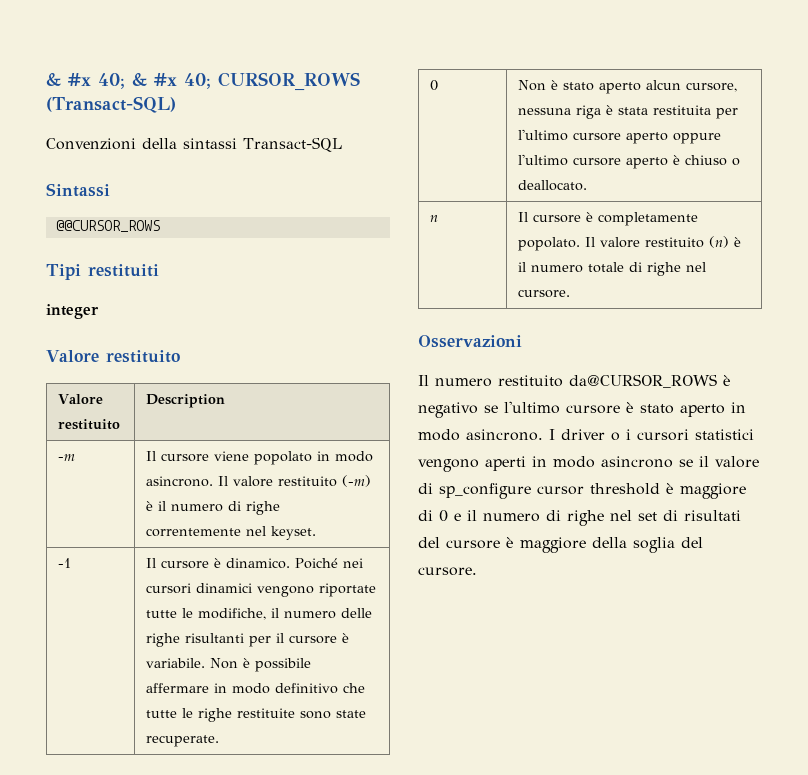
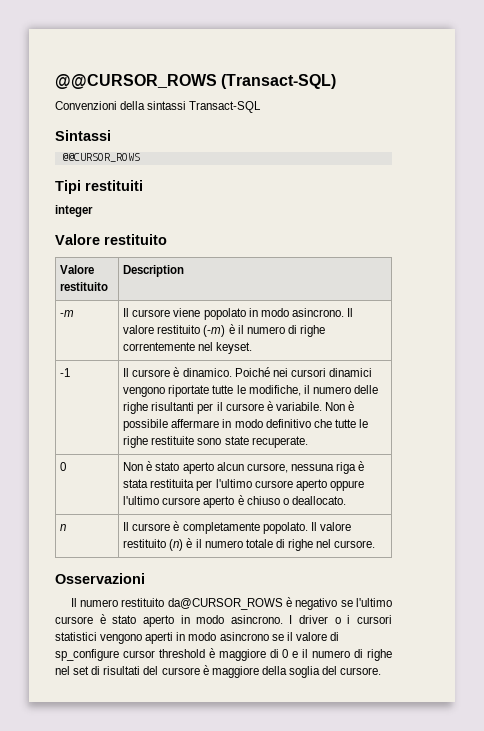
[46,72,360,91] & #x 40; & #x 40; CURSOR_ROWS -> [55,74,217,89] @@CURSOR_ROWS

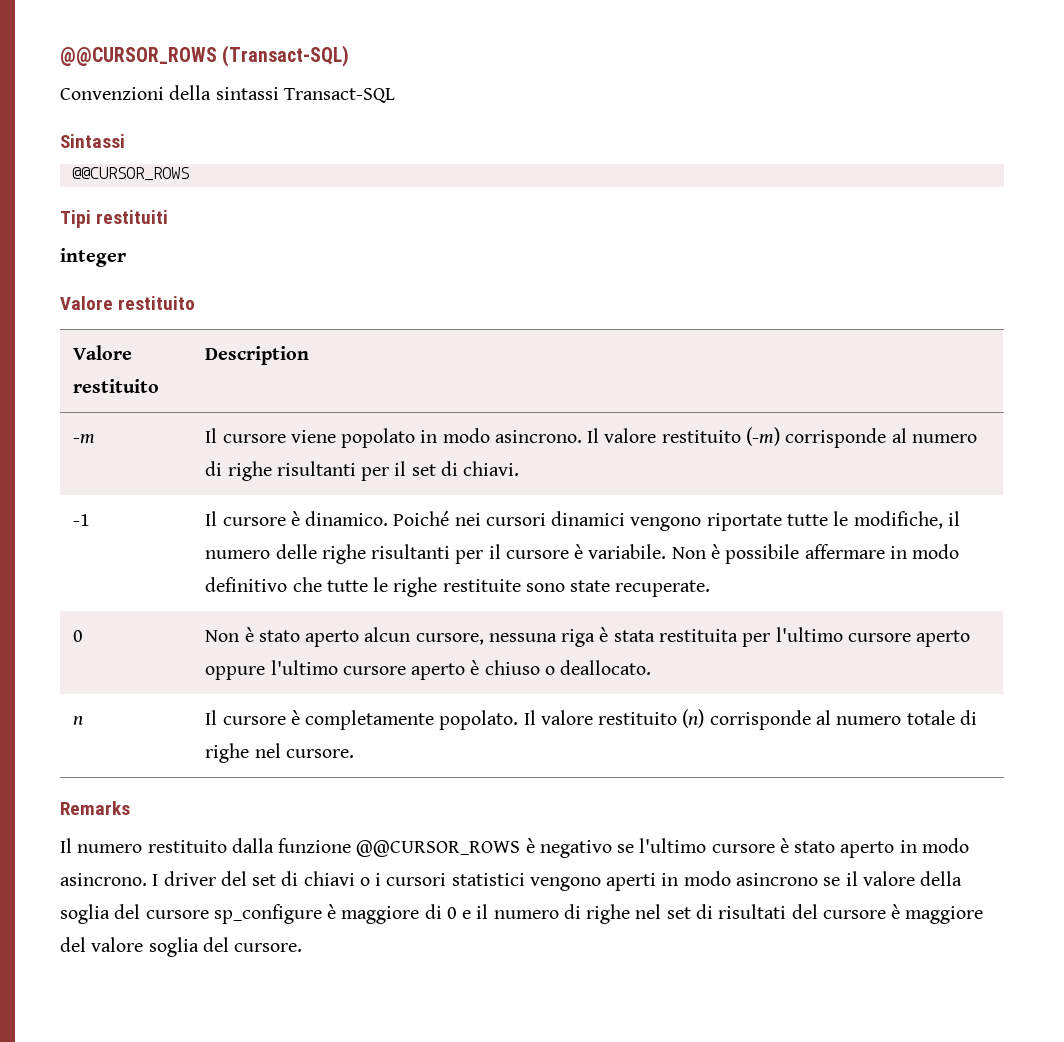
[228,324,325,337] [123,342,253,354] è il numero di righe correntemente nel keyset. -> [785,428,977,448] [205,461,520,481] corrisponde al numero di righe risultanti per il set di chiavi.
[186,538,202,548] è il -> [709,710,831,730] corrisponde al
[55,573,145,584] Osservazioni -> [60,801,130,815] Remarks
[167,598,283,610] da@CURSOR_ROWS -> [231,838,521,857] dalla funzione @@CURSOR_ROWS
(329, 619) none -> [220,871,355,886] del set di chiavi
[329,632,339,641] [55,649,205,661] di sp_configure cursor threshold -> [920,871,963,886] [60,904,322,924] della soglia del cursore sp_configure
[261,666,287,675] della -> [60,937,144,952] del valore

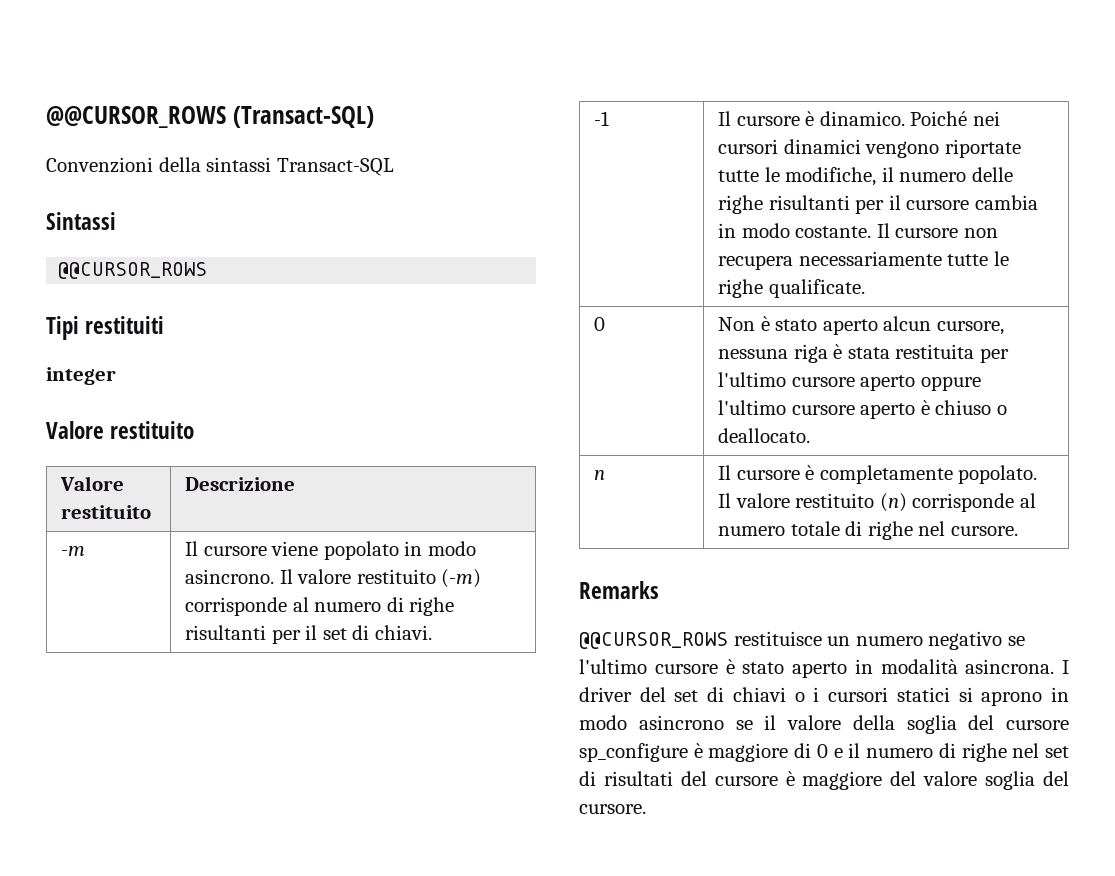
[205,346,310,365] Description -> [185,477,296,491] Descrizione
[574,544,960,564] [205,577,711,597] è variabile. Non è possibile affermare in modo definitivo che tutte le righe restituite sono state recuperate. -> [974,195,1038,210] [718,223,998,238] [718,251,1009,270] [718,279,865,298] cambia in modo costante. Il cursore non recupera necessariamente tutte le righe qualificate.
[60,838,535,857] Il numero restituito dalla funzione @@CURSOR_ROWS è -> [579,631,923,649] @@CURSOR_ROWS restituisce un numero
[921,838,969,853] [60,873,147,886] modo asincrono. -> [880,659,1055,674] modalità asincrona.
[451,873,657,891] statistici vengono aperti -> [896,687,1043,706] statici si aprono

